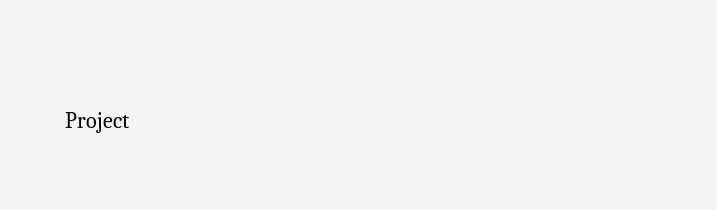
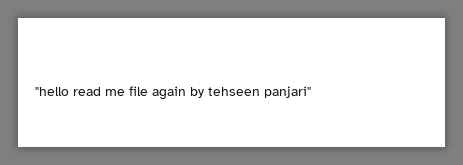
[65,112,130,133] Project -> [35,86,311,100] "hello read me file again by tehseen panjari"

